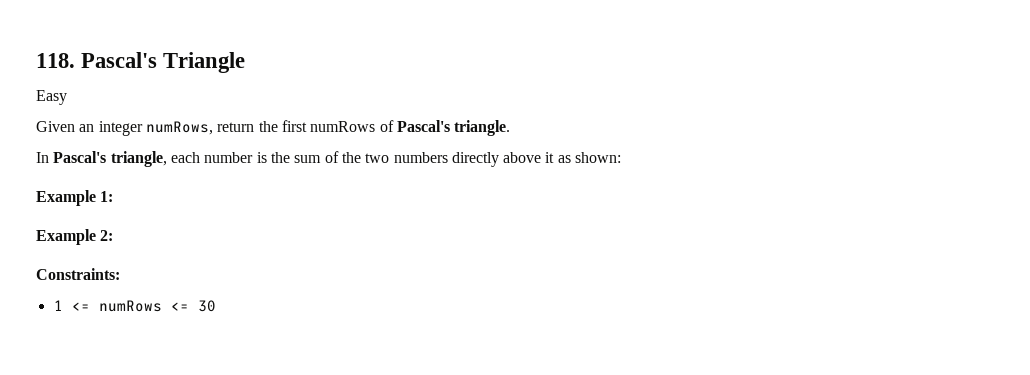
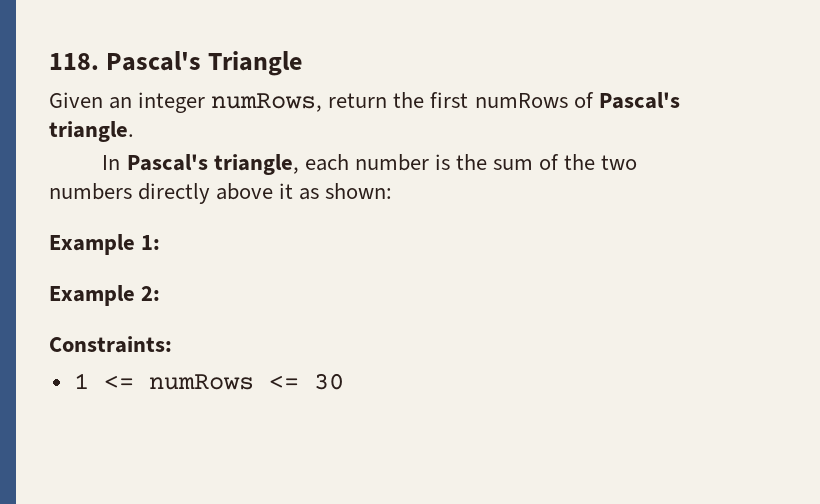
[36,90,67,105] // Easy -> (303, 63) none

